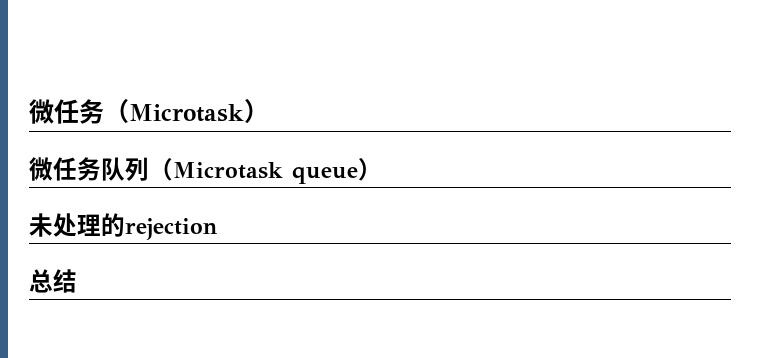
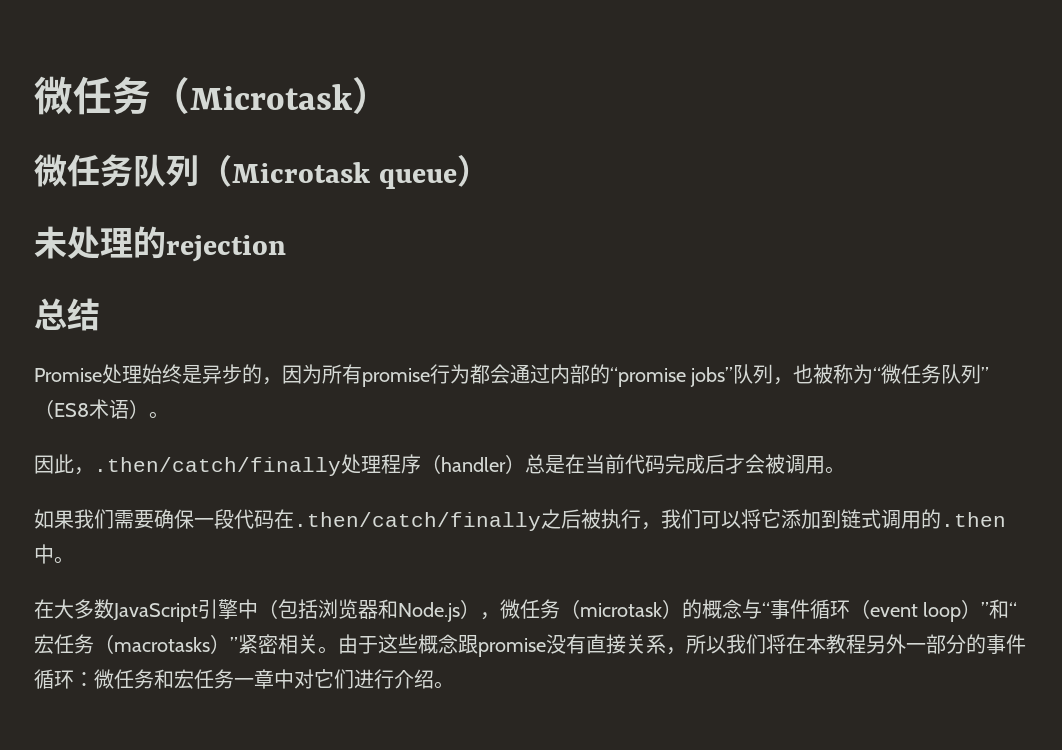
(77, 281) none -> [34,364,990,387] [34,399,169,419] [34,454,845,476] [34,509,1006,531] [34,544,74,564] [34,599,1018,622] [34,634,1026,657] [34,669,454,689] // Promise处理始终是异步的，因为所有promise行为都会通过内部的“promise jobs”队列，也被称为“微任务队列”（ES8术语）。 // 因此，.then/catch/finally处理程序（handler）总是在当前代码完成后才会被调用。 // 如果我们需要确保一段代码在.then/catch/finally之后被执行，我们可以将它添加到链式调用的.then中。 // 在大多数JavaScript引擎中（包括浏览器和Node.js），微任务（microtask）的概念与“事件循环（event loop）”和“宏任务（macrotasks）”紧密相关。由于这些概念跟promise没有直接关系，所以我们将在本教程另外一部分的事件循环：微任务和宏任务一章中对它们进行介绍。

